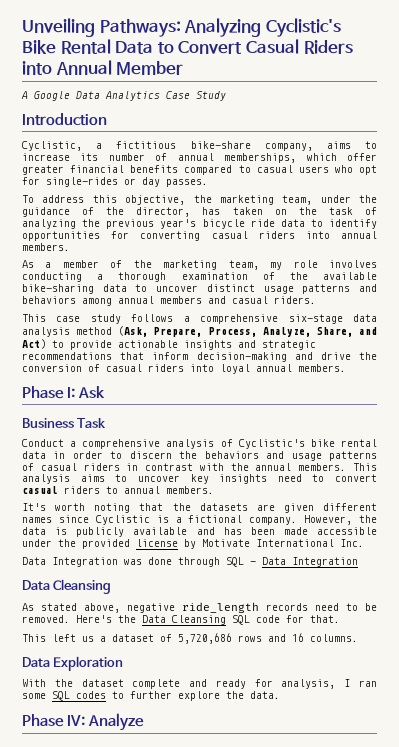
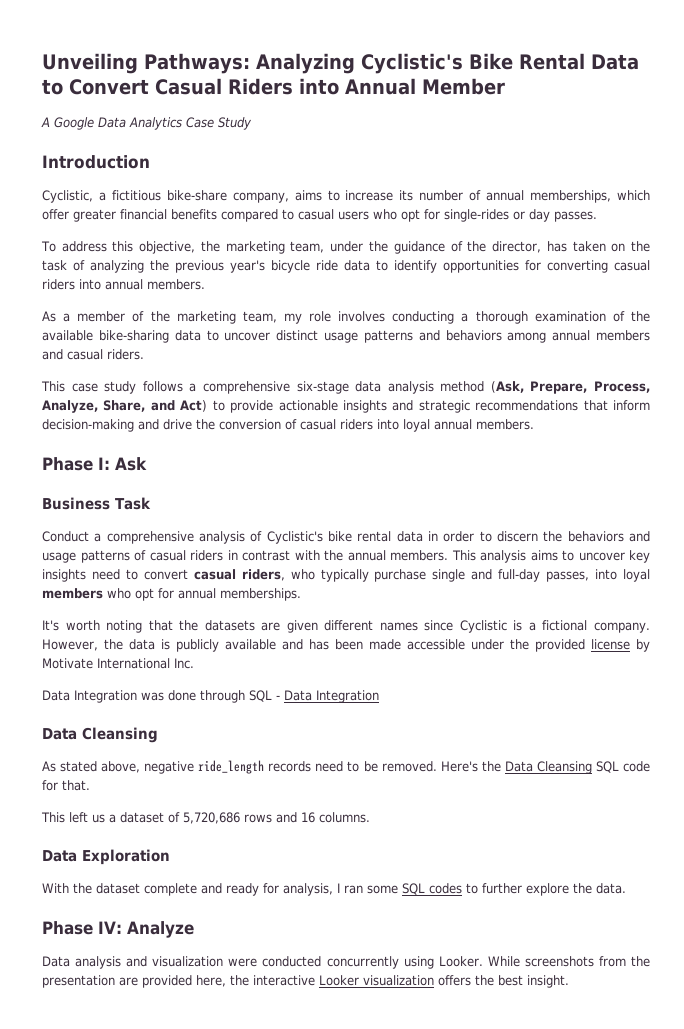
[64,486,214,494] riders to annual members. -> [241,569,651,582] [42,588,301,601] riders, who typically purchase single and full-day passes, into loyal members who opt for annual memberships.
(144, 722) none -> [42,956,650,969] [42,975,569,988] // Data analysis and visualization were conducted concurrently using Looker. While screenshots from the presentation are provided here, the interactive Looker visualization offers the best insight.

